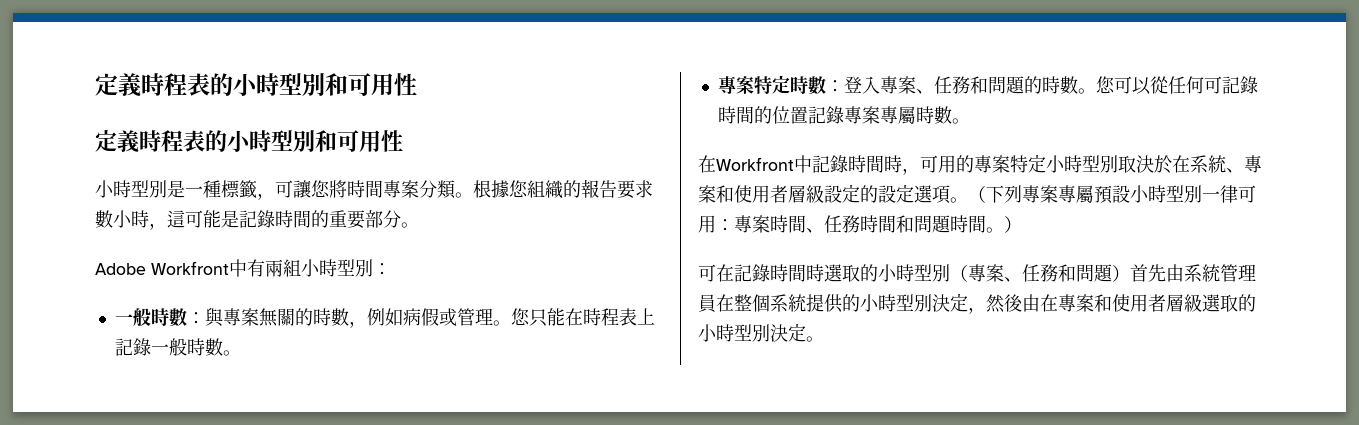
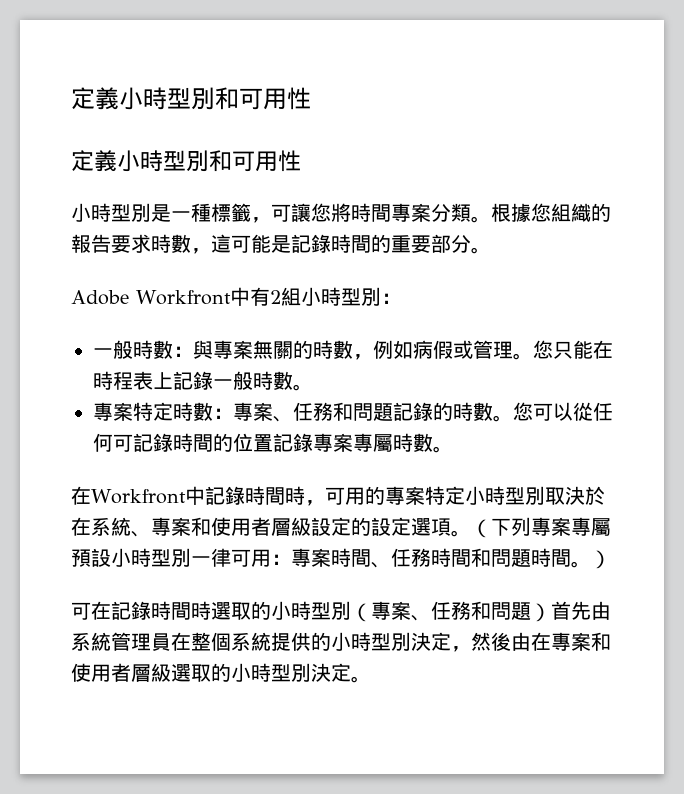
[95,73,233,97] 定義時程表的 -> [71,87,119,110] 定義
[139,130,227,152] 時程表的 -> (117, 161) none
[95,210,149,228] 數小時 -> [151,234,191,253] 時數
[265,259,283,277] 兩 -> [269,290,281,304] 2
[843,76,1025,94] 登入專案、任務和問題 -> [233,402,433,422] 專案、任務和問題記錄

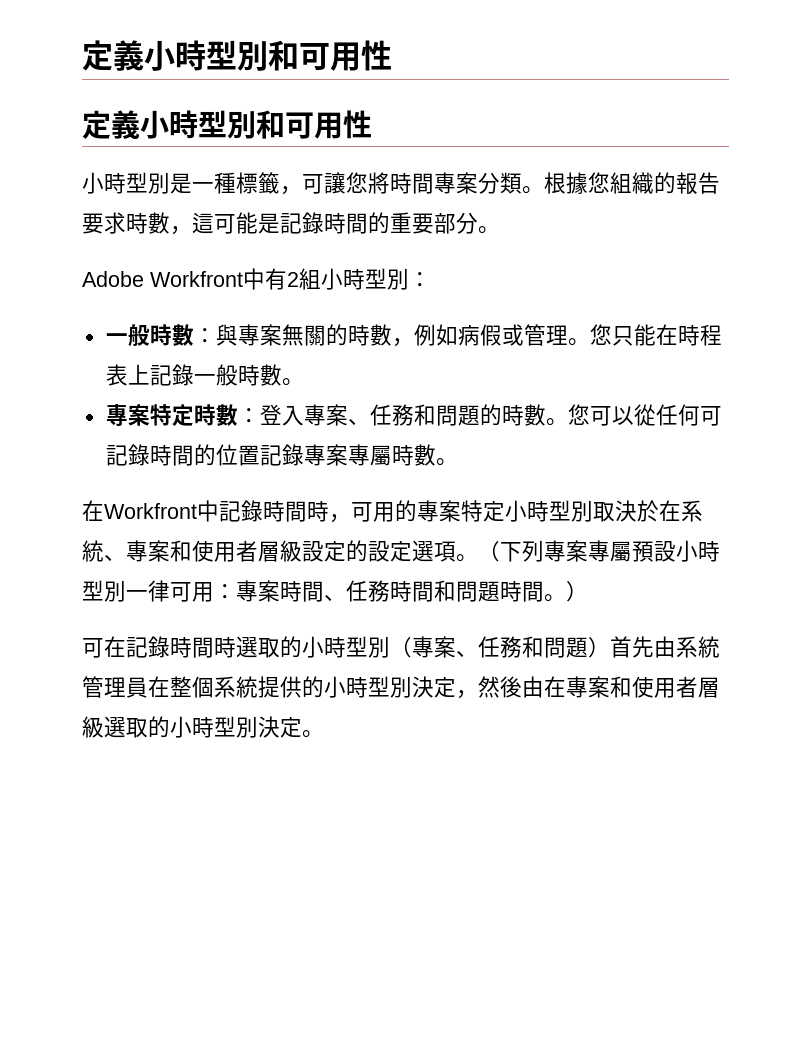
[233,402,433,422] 專案、任務和問題記錄 -> [259,404,480,426] 登入專案、任務和問題

